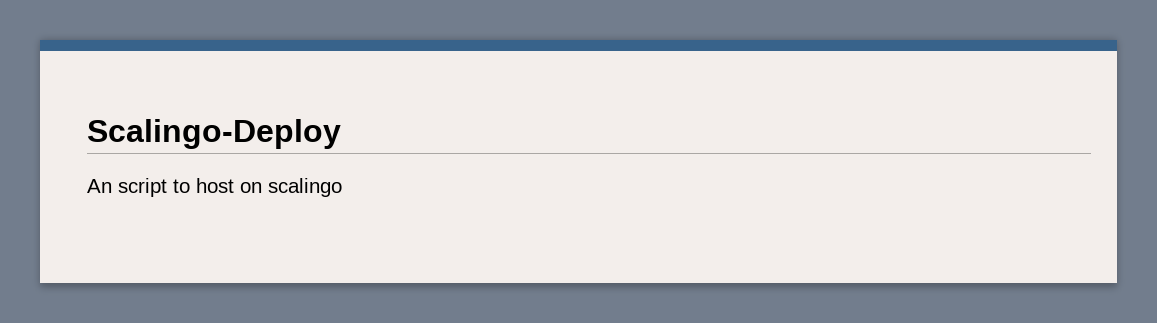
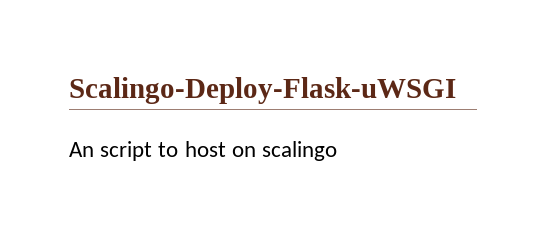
[87,119,341,149] Scalingo-Deploy -> [69,77,456,104] Scalingo-Deploy-Flask-uWSGI

